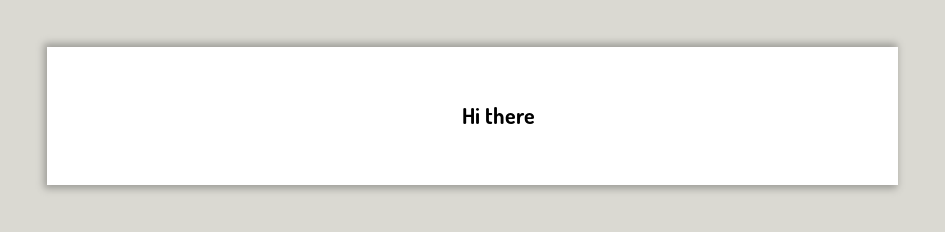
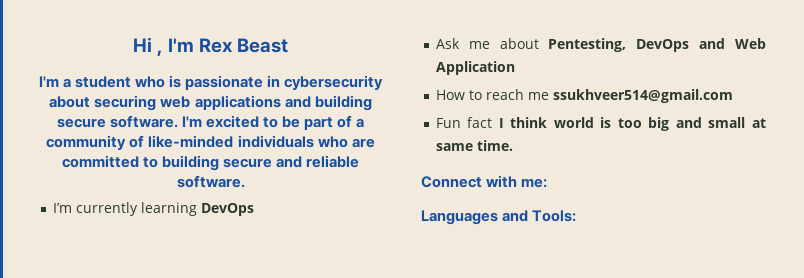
[485,107,536,124] there -> [157,38,288,56] [38,75,384,90] [49,95,372,111] [56,115,365,130] [46,135,375,150] [61,155,360,171] [176,175,245,188] [52,202,254,216] [435,38,766,52] [435,61,515,75] [435,89,733,103] [435,117,766,131] [435,140,513,151] [421,175,548,188] [421,210,577,225] , I'm Rex Beast // I'm a student who is passionate in cybersecurity about securing web applications and building secure software. I'm excited to be part of a community of like-minded individuals who are committed to building secure and reliable software. // I’m currently learning DevOps // Ask me about Pentesting, DevOps and Web Application // How to reach me ssukhveer514@gmail.com // Fun fact I think world is too big and small at same time. // Connect with me: // Languages and Tools:

